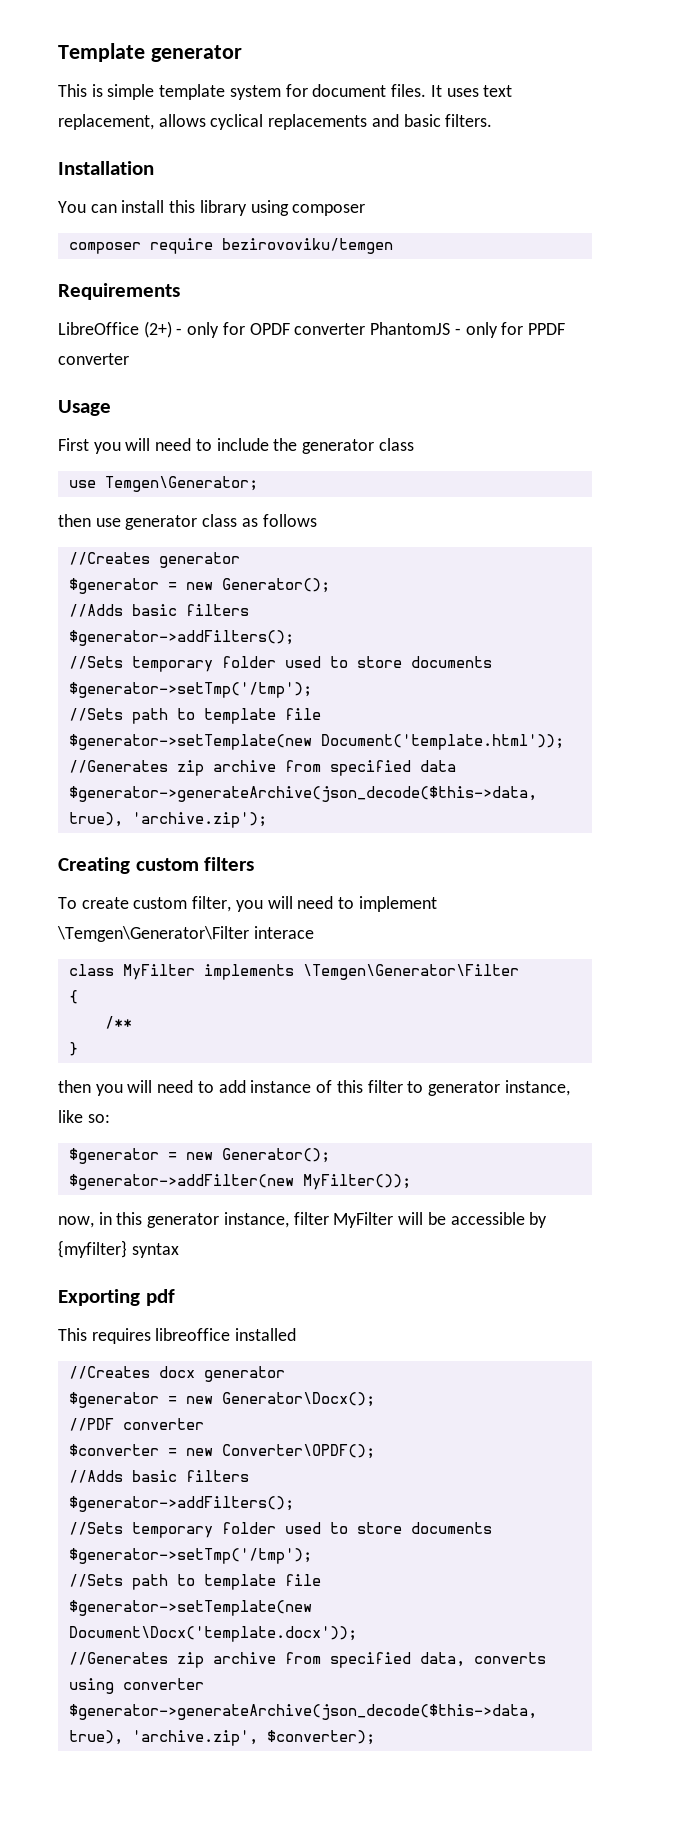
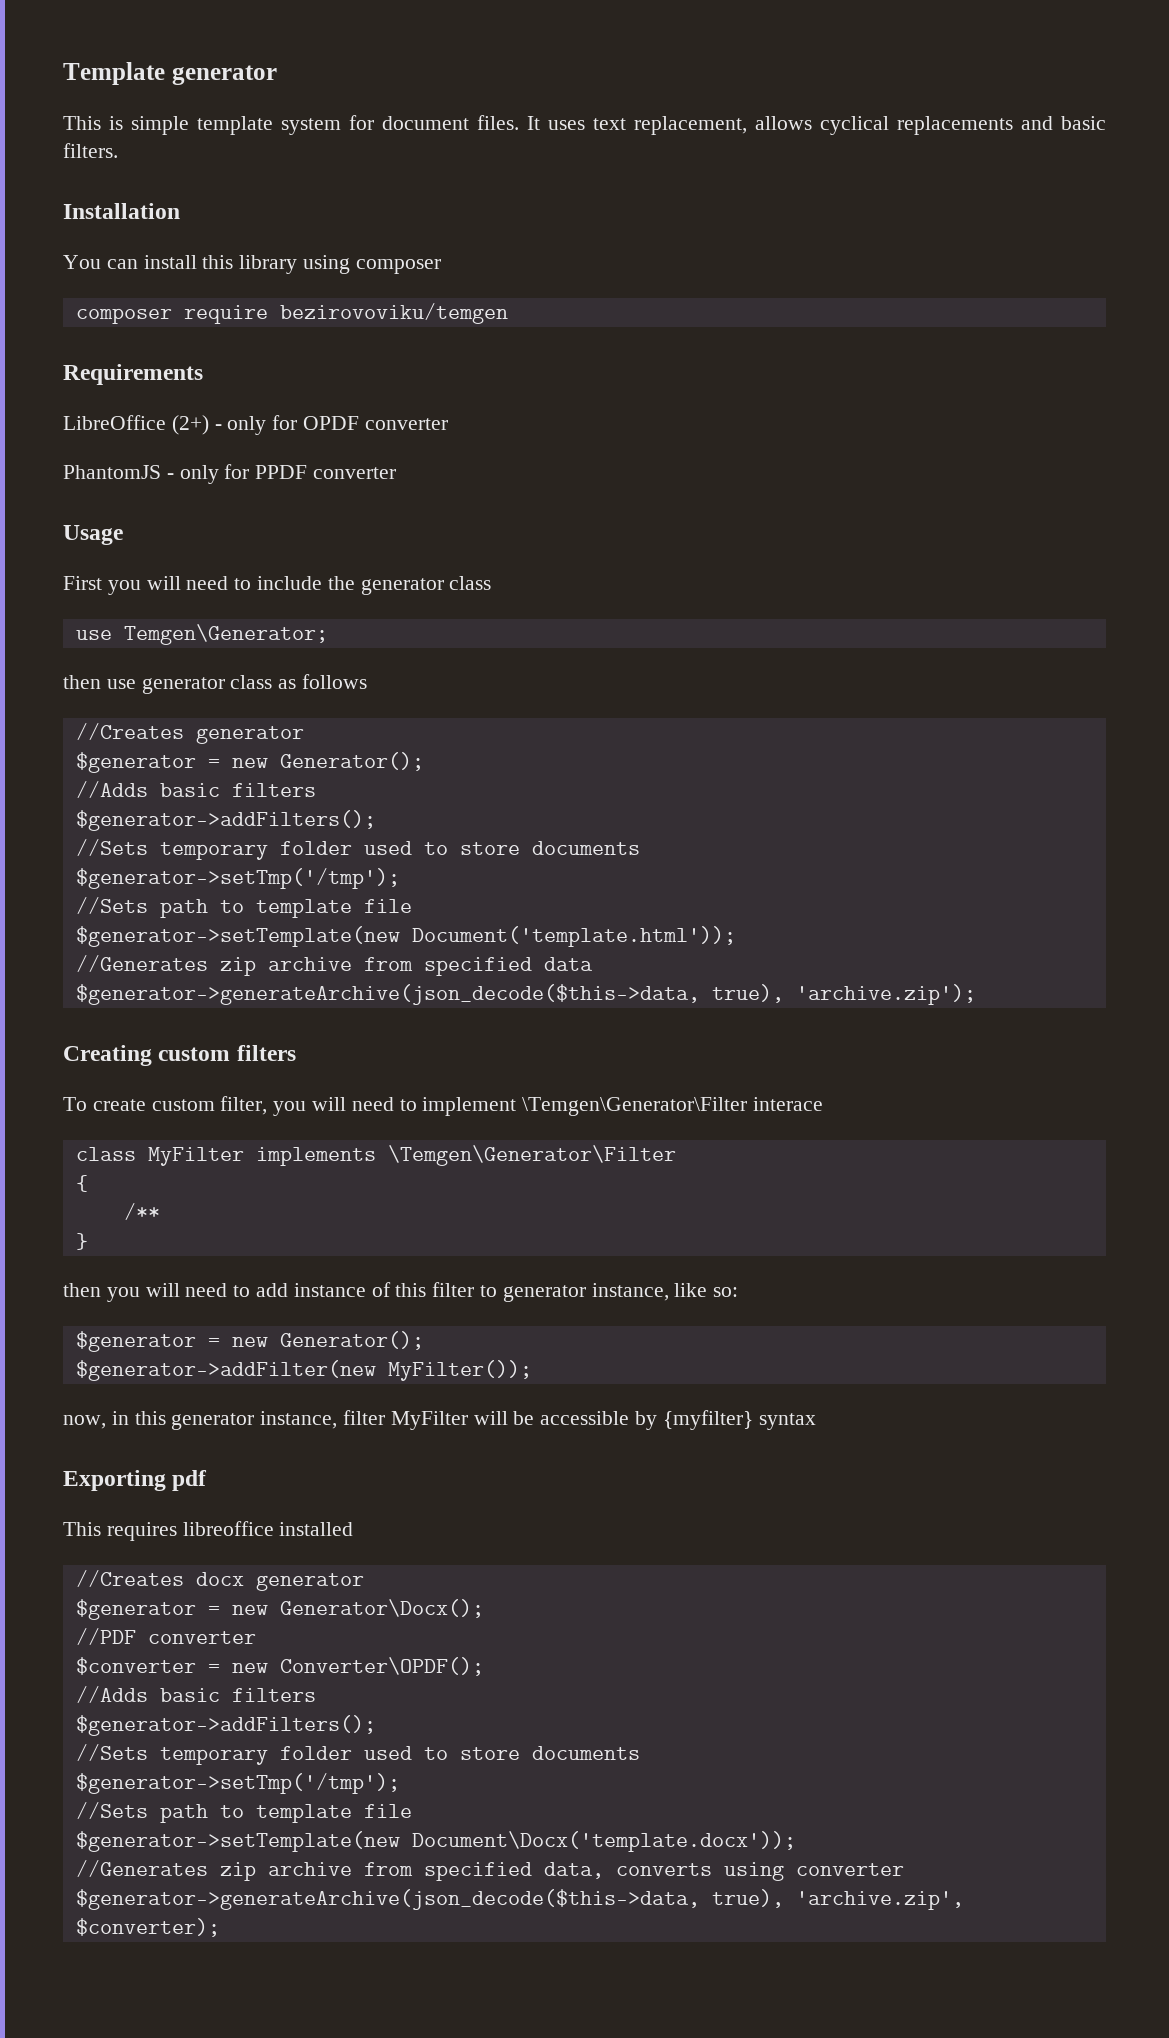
(366, 329) none -> (448, 424) //

